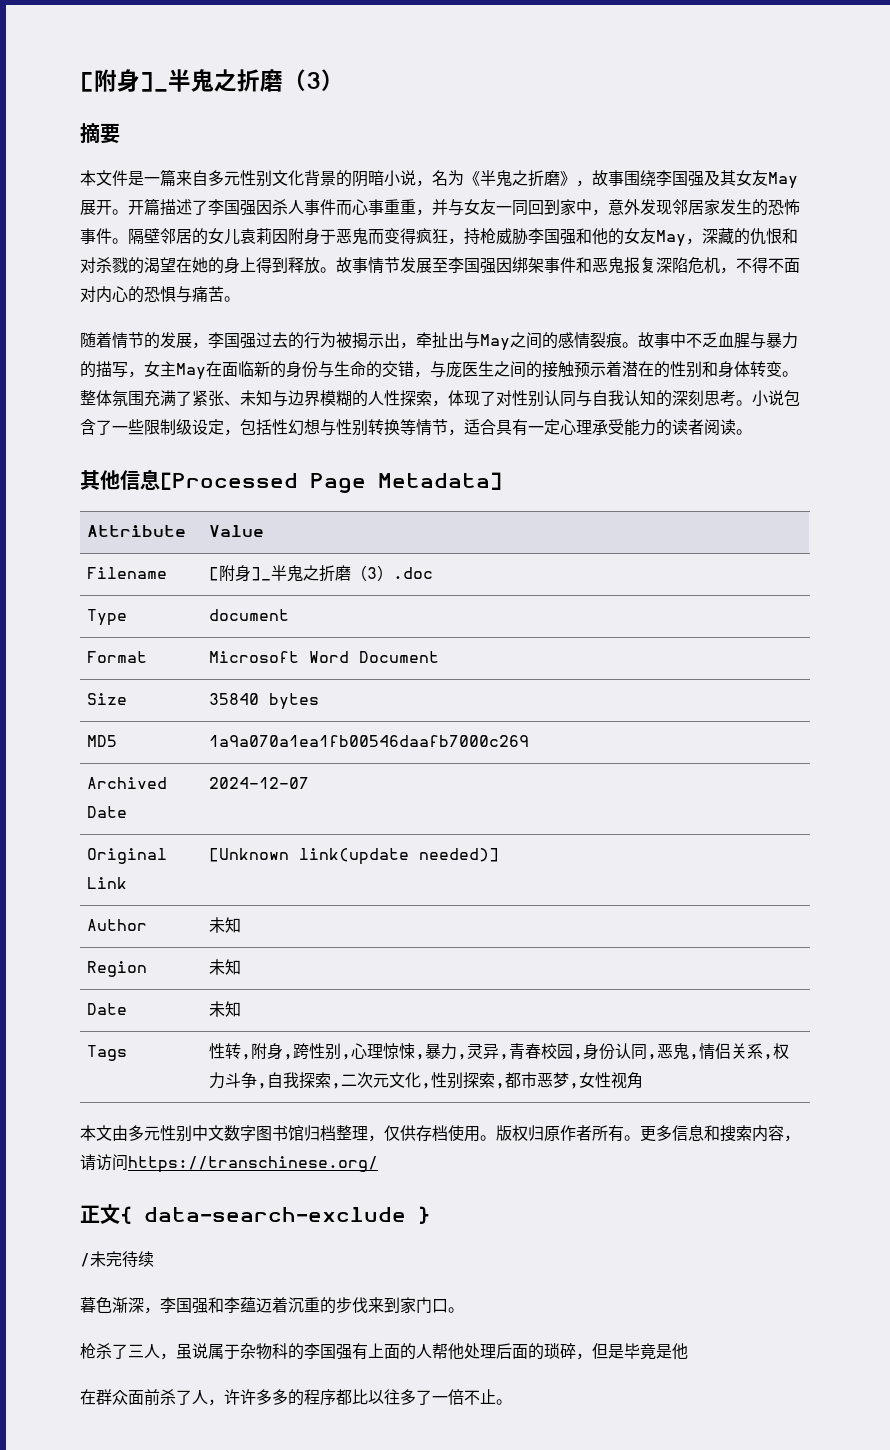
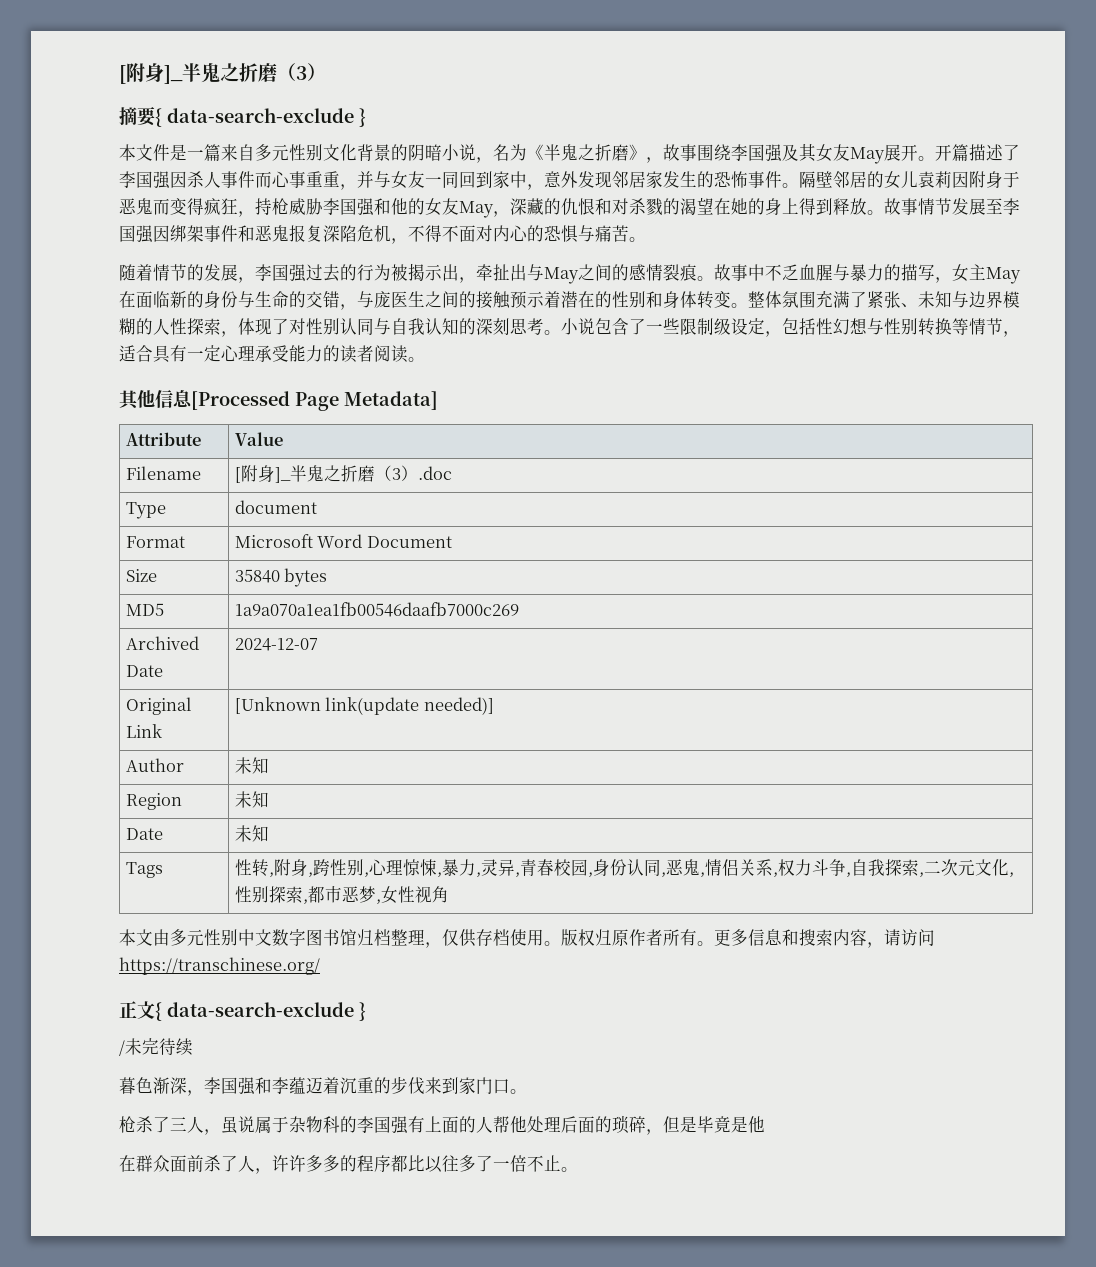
(120, 133) none -> [155,108,366,127] { data-search-exclude }

